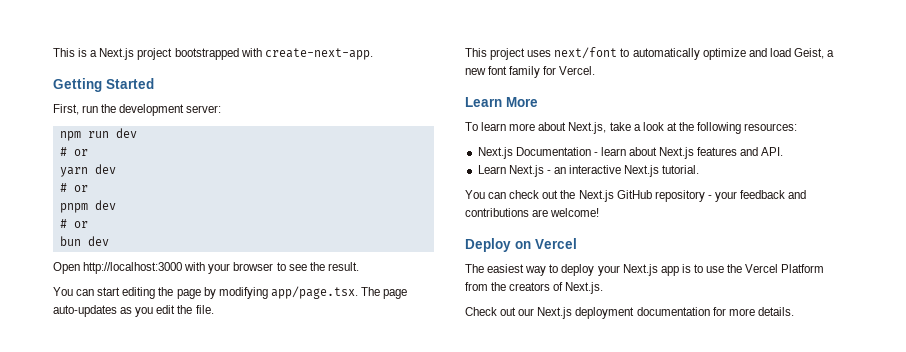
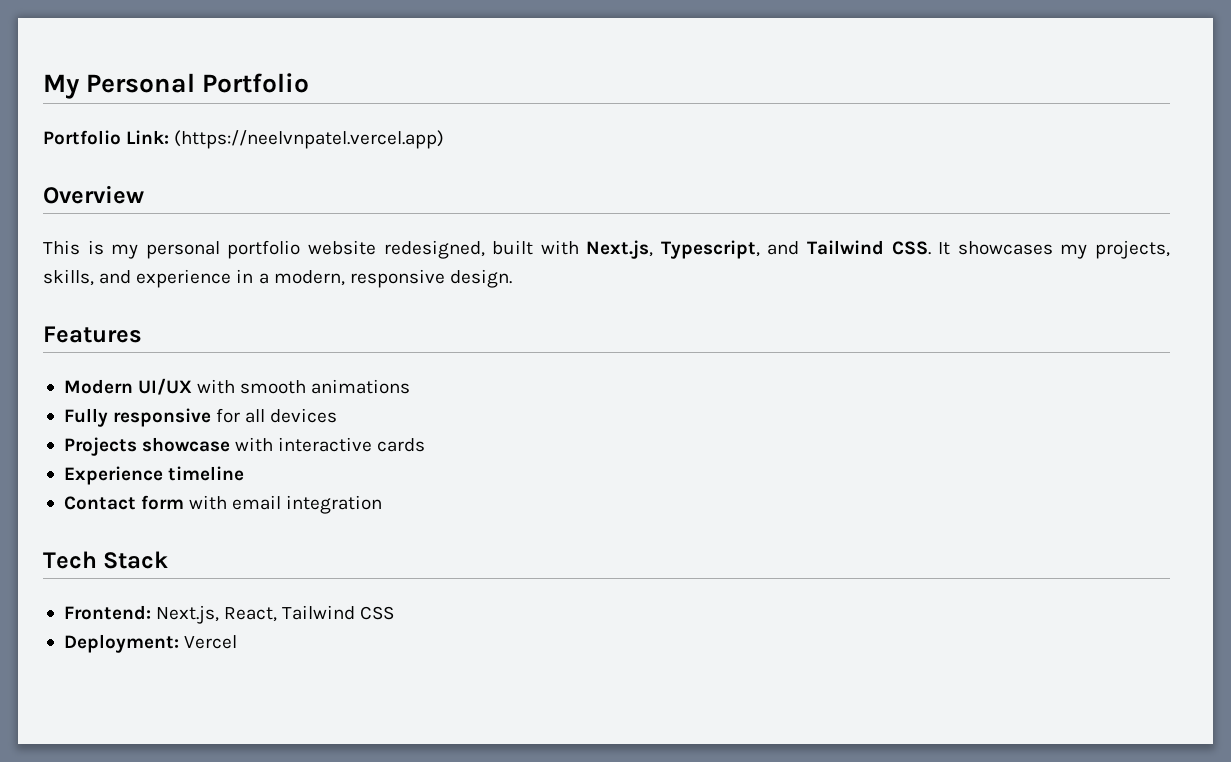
[53,48,373,60] [53,78,154,92] [53,104,222,116] [59,128,137,141] [59,147,88,156] [59,164,116,177] [59,183,88,192] [59,200,116,213] [59,219,88,228] [59,236,109,246] [53,262,359,274] [53,286,408,299] [53,305,214,317] [465,47,835,60] [465,66,596,78] [465,97,538,107] [465,122,798,134] [477,147,784,159] [477,165,700,177] [465,190,807,202] [465,208,600,217] [465,238,577,252] [465,264,825,276] [465,282,604,294] [465,307,794,319] This is a Next.js project bootstrapped with create-next-app. // Getting Started // First, run the development server: // npm run dev // # or // yarn dev // # or // pnpm dev // # or // bun dev // Open http://localhost:3000 with your browser to see the result. // You can start editing the page by modifying app/page.tsx. The page auto-updates as you edit the file. // This project uses next/font to automatically optimize and load Geist, a new font family for Vercel. // Learn More // To learn more about Next.js, take a look at the following resources: // Next.js Documentation - learn about Next.js features and API. // Learn Next.js - an interactive Next.js tutorial. // You can check out the Next.js GitHub repository - your feedback and contributions are welcome! // Deploy on Vercel // The easiest way to deploy your Next.js app is to use the Vercel Platform from the creators of Next.js. // Check out our Next.js deployment documentation for more details. -> [43,73,310,99] [43,130,445,149] [43,185,144,204] [43,240,1170,259] [43,269,512,288] [43,326,142,343] [63,378,411,395] [63,408,338,427] [63,437,426,456] [63,466,245,485] [63,495,383,514] [43,551,169,569] [63,605,395,624] [63,634,238,653] My Personal Portfolio // Portfolio Link: (https://neelvnpatel.vercel.app) // Overview // This is my personal portfolio website redesigned, built with Next.js, Typescript, and Tailwind CSS. It showcases my projects, skills, and experience in a modern, responsive design. // Features // Modern UI/UX with smooth animations // Fully responsive for all devices // Projects showcase with interactive cards // Experience timeline // Contact form with email integration // Tech Stack // Frontend: Next.js, React, Tailwind CSS // Deployment: Vercel

